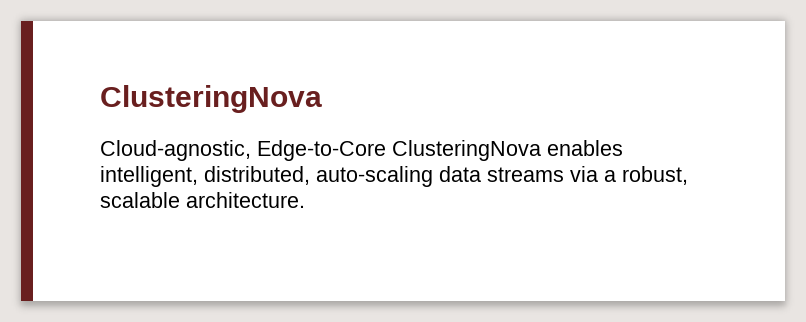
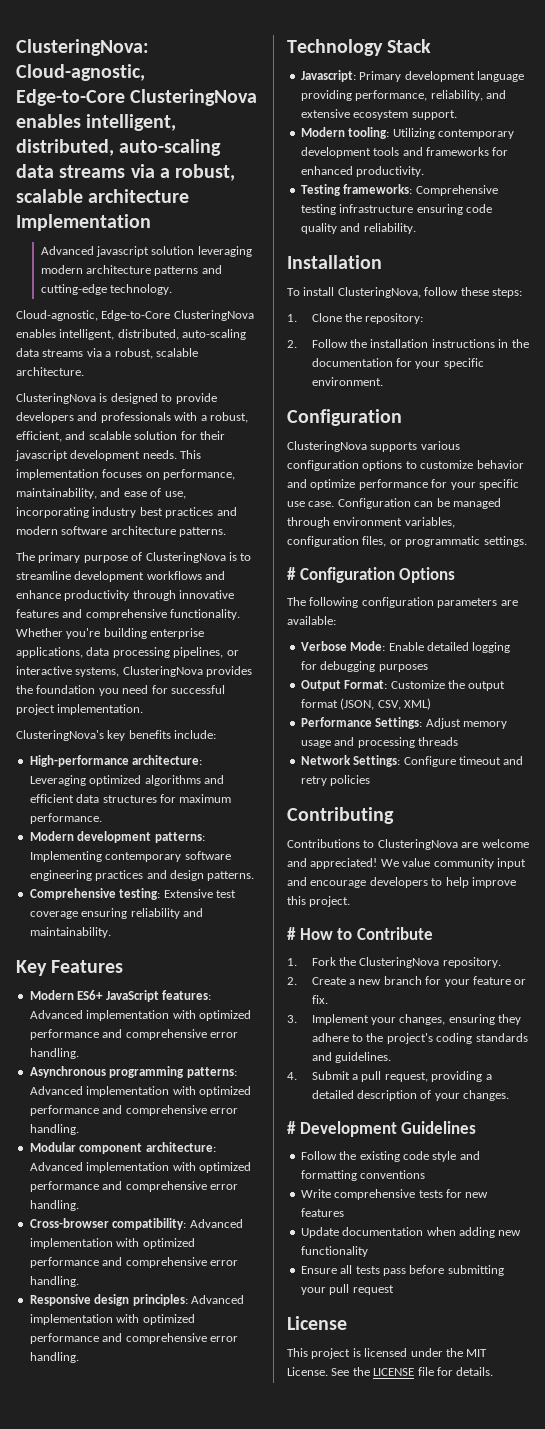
[100,85,322,113] ClusteringNova -> [16,39,149,56] [16,64,145,81] [16,89,258,106] [16,114,177,131] [16,139,222,156] [16,164,236,181] [16,189,190,203] [16,214,151,231] [40,246,252,257] [40,265,222,276] [40,284,173,295] ClusteringNova: Cloud-agnostic, Edge-to-Core ClusteringNova enables intelligent, distributed, auto-scaling data streams via a robust, scalable architecture Implementation // Advanced javascript solution leveraging modern architecture patterns and cutting-edge technology.
(305, 200) none -> [16,393,217,404] [16,412,248,423] [16,431,225,442] [15,450,202,461] [16,469,236,480] [16,488,186,499] [16,507,237,518] [16,526,227,537] [16,552,252,563] [16,571,226,582] [16,590,235,601] [16,609,241,620] [16,628,205,639] [16,647,239,658] [16,666,253,677] [16,685,225,696] [16,704,144,715] [16,730,217,741] [29,755,203,767] [29,775,224,786] [29,794,232,803] [29,813,102,824] [29,831,205,843] [29,851,231,862] [29,870,255,881] [29,888,236,900] [29,908,203,919] [29,927,111,938] [16,960,124,976] [29,990,211,1002] [29,1010,251,1021] [29,1029,238,1040] [29,1048,79,1059] [29,1066,237,1078] [29,1086,251,1097] [29,1105,238,1116] [29,1124,79,1135] [29,1142,216,1154] [29,1162,251,1173] [29,1181,238,1192] [29,1200,79,1211] [29,1218,243,1230] [29,1238,195,1249] [29,1257,238,1268] [29,1276,79,1287] [29,1294,244,1306] [29,1314,195,1325] [29,1333,238,1344] [29,1352,79,1363] [287,39,432,56] [300,70,524,82] [300,90,506,101] [300,109,457,120] [300,127,514,139] [300,147,509,158] [300,166,425,177] [300,184,498,196] [300,204,492,215] [300,223,416,234] [287,255,382,269] [287,287,522,298] [287,313,424,324] [287,339,529,348] [311,358,484,369] [311,377,383,386] [287,409,402,426] [287,441,460,452] [287,460,524,471] [287,479,519,490] [287,498,501,509] [287,517,455,528] [287,536,527,547] [287,567,456,583] [287,597,518,608] [287,616,336,625] [300,641,511,653] [300,661,428,672] [300,680,506,691] [300,698,431,710] [300,717,507,729] [300,737,458,748] [300,755,524,767] [300,775,371,786] [287,807,394,824] [287,839,529,850] [287,858,526,869] [287,877,516,888] [287,896,351,907] [287,927,433,940] [287,957,501,968] [287,976,527,987] [311,995,328,1004] [287,1014,522,1025] [311,1033,528,1044] [311,1052,392,1063] [287,1071,492,1082] [311,1090,510,1101] [287,1121,477,1137] [300,1151,480,1162] [300,1170,426,1181] [300,1189,489,1200] [300,1208,344,1217] [300,1227,522,1238] [300,1246,368,1257] [300,1265,504,1276] [300,1284,394,1295] [287,1316,347,1330] [287,1348,488,1359] [287,1367,494,1376] // ClusteringNova is designed to provide developers and professionals with a robust, efficient, and scalable solution for their javascript development needs. This implementation focuses on performance, maintainability, and ease of use, incorporating industry best practices and modern software architecture patterns. // The primary purpose of ClusteringNova is to streamline development workflows and enhance productivity through innovative features and comprehensive functionality. Whether you're building enterprise applications, data processing pipelines, or interactive systems, ClusteringNova provides the foundation you need for successful project implementation. // ClusteringNova's key benefits include: // High-performance architecture: Leveraging optimized algorithms and efficient data structures for maximum performance. // Modern development patterns: Implementing contemporary software engineering practices and design patterns. // Comprehensive testing: Extensive test coverage ensuring reliability and maintainability. // Key Features // Modern ES6+ JavaScript features: Advanced implementation with optimized performance and comprehensive error handling. // Asynchronous programming patterns: Advanced implementation with optimized performance and comprehensive error handling. // Modular component architecture: Advanced implementation with optimized performance and comprehensive error handling. // Cross-browser compatibility: Advanced implementation with optimized performance and comprehensive error handling. // Responsive design principles: Advanced implementation with optimized performance and comprehensive error handling. // Technology Stack // Javascript: Primary development language providing performance, reliability, and extensive ecosystem support. // Modern tooling: Utilizing contemporary development tools and frameworks for enhanced productivity. // Testing frameworks: Comprehensive testing infrastructure ensuring code quality and reliability. // Installation // To install ClusteringNova, follow these steps: // 1. Clone the repository: // 2. Follow the installation instructions in the documentation for your specific environment. // Configuration // ClusteringNova supports various configuration options to customize behavior and optimize performance for your specific use case. Configuration can be managed through environment variables, configuration files, or programmatic settings. // # Configuration Options // The following configuration parameters are available: // Verbose Mode: Enable detailed logging for debugging purposes // Output Format: Customize the output format (JSON, CSV, XML) // Performance Settings: Adjust memory usage and processing threads // Network Settings: Configure timeout and retry policies // Contributing // Contributions to ClusteringNova are welcome and appreciated! We value community input and encourage developers to help improve this project. // # How to Contribute // 1. Fork the ClusteringNova repository. // 2. Create a new branch for your feature or fix. // 3. Implement your changes, ensuring they adhere to the project's coding standards and guidelines. // 4. Submit a pull request, providing a detailed description of your changes. // # Development Guidelines // Follow the existing code style and formatting conventions // Write comprehensive tests for new features // Update documentation when adding new functionality // Ensure all tests pass before submitting your pull request // License // This project is licensed under the MIT License. See the LICENSE file for details.

